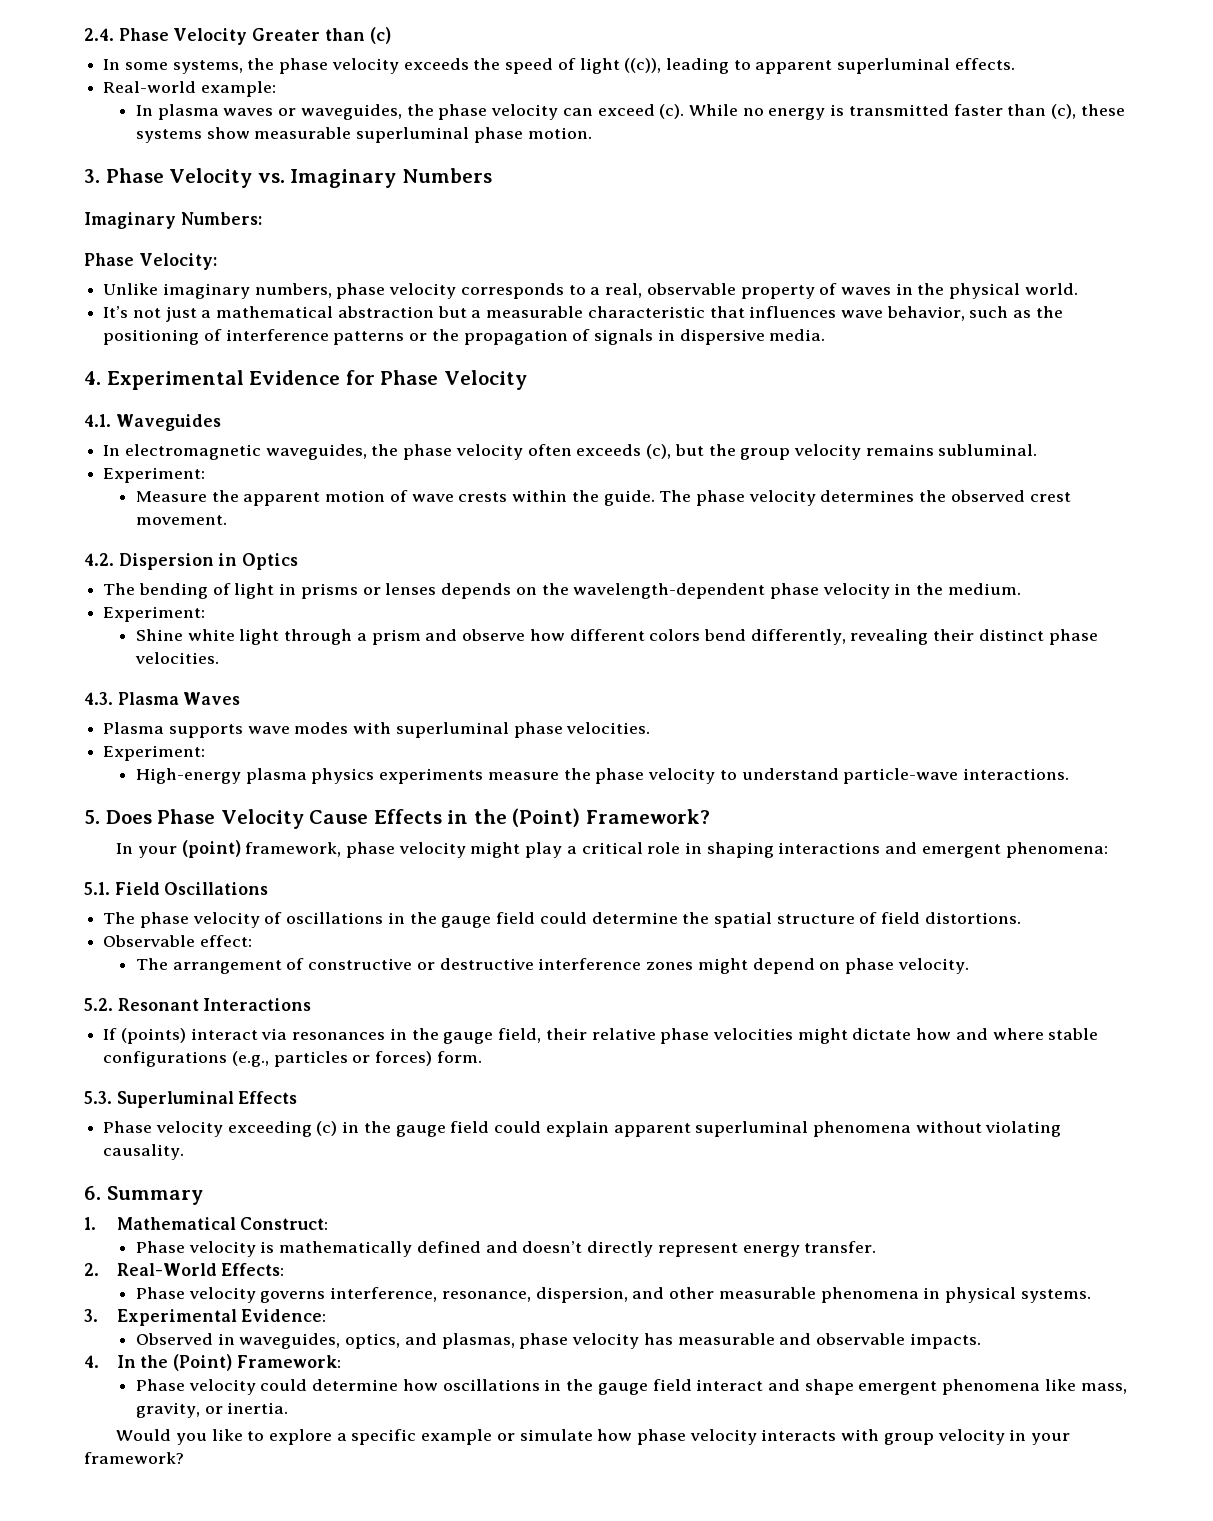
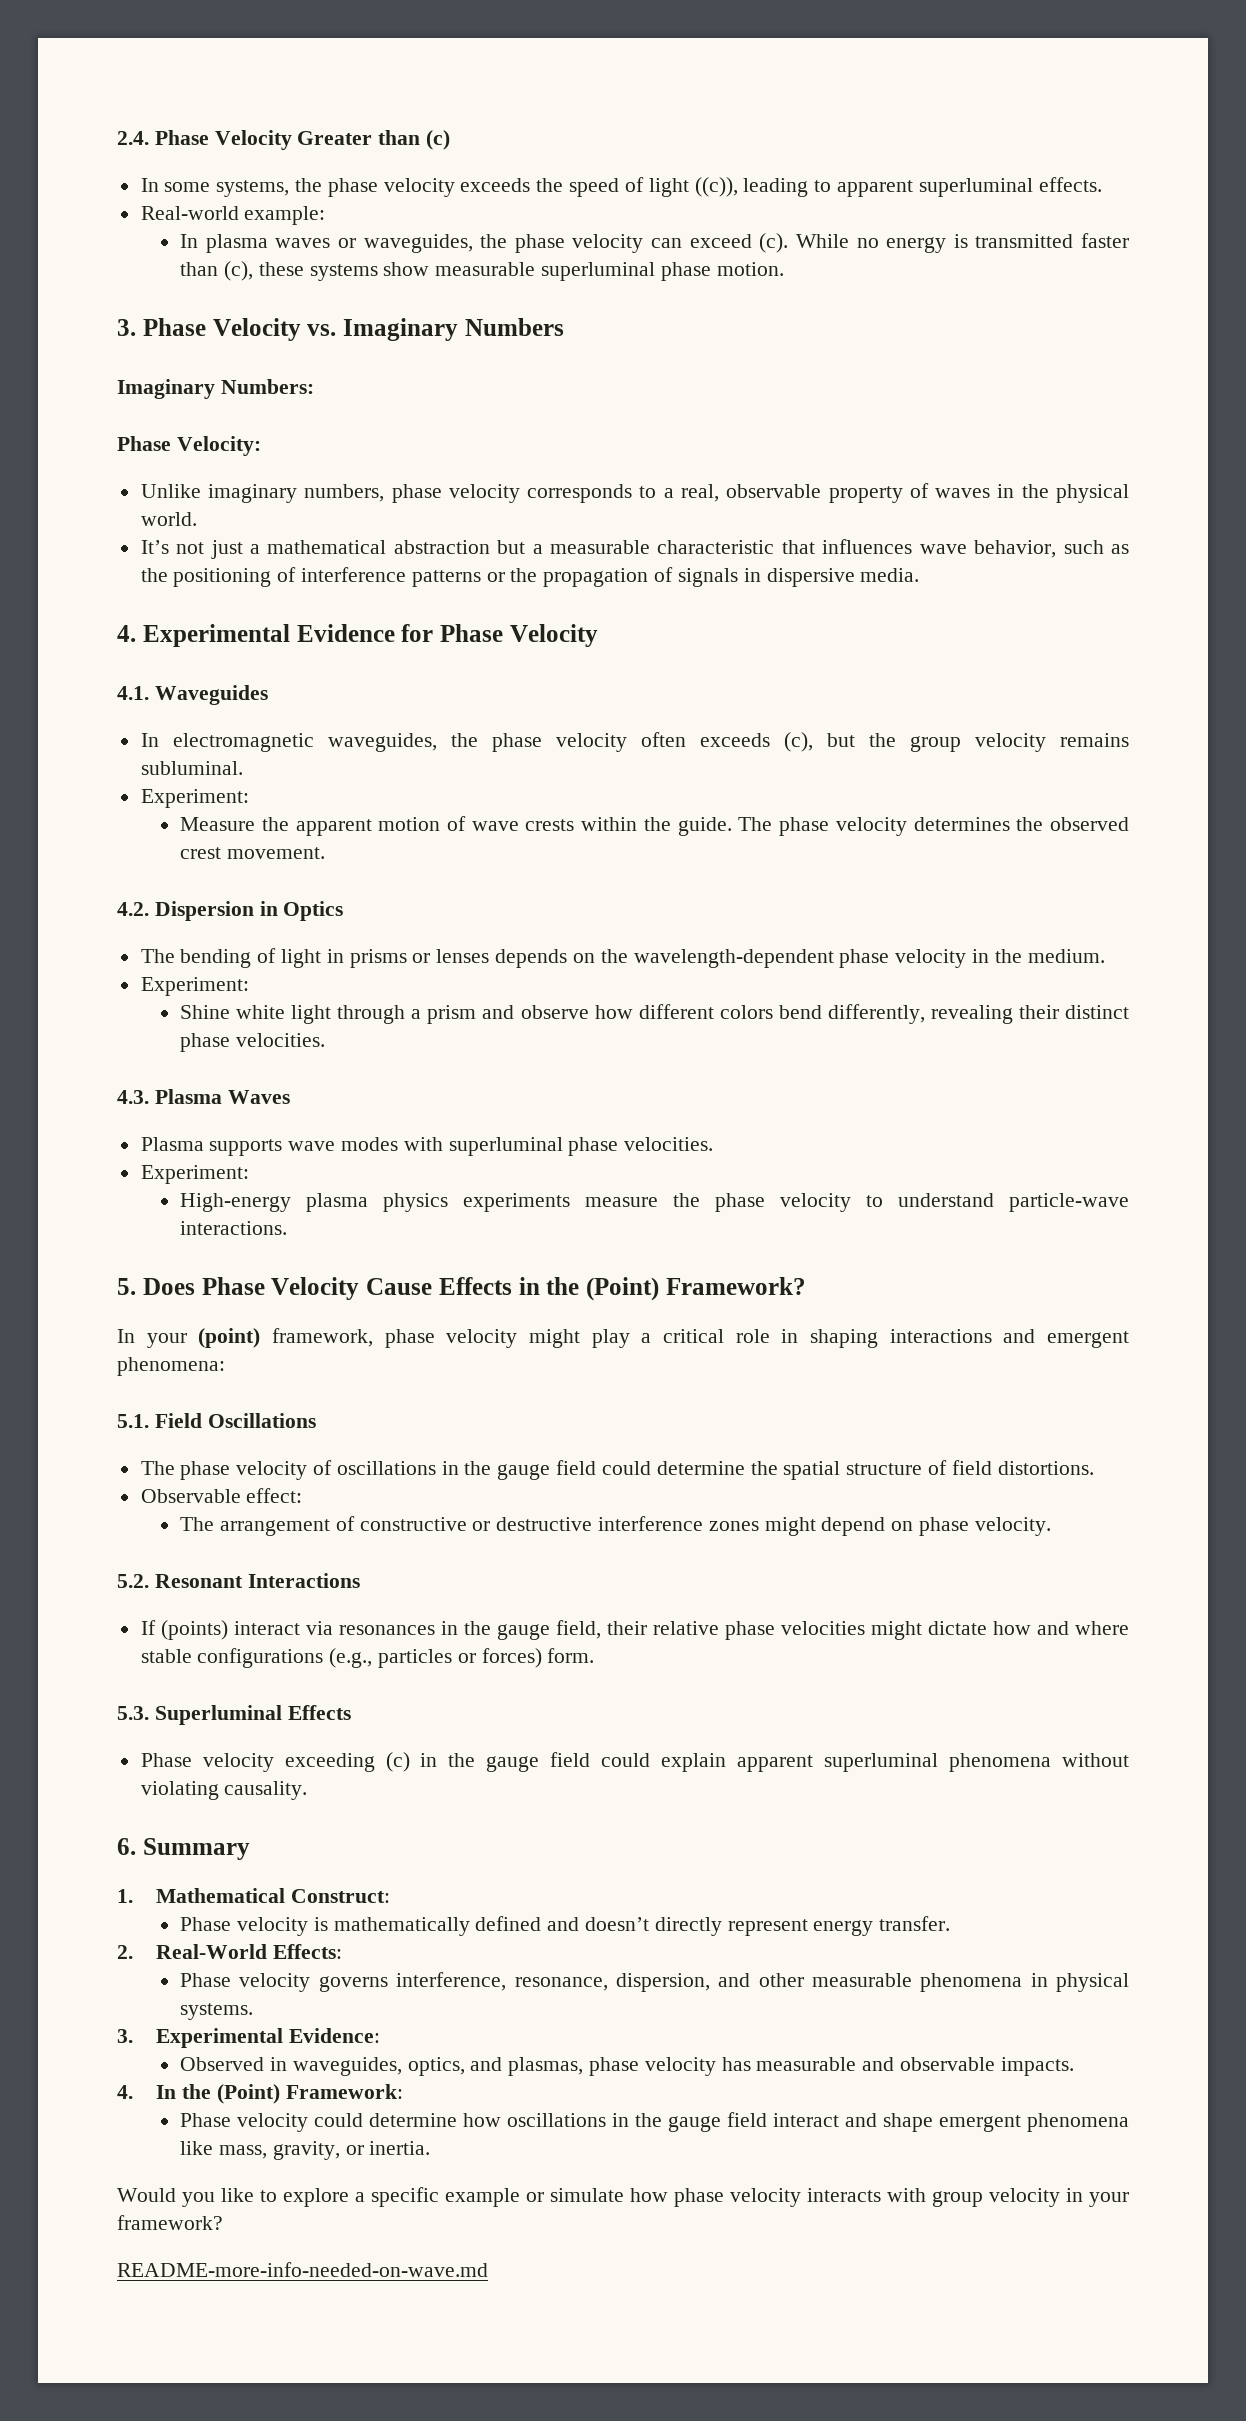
(184, 1458) none -> [117,2262,488,2277] // README-more-info-needed-on-wave.md

